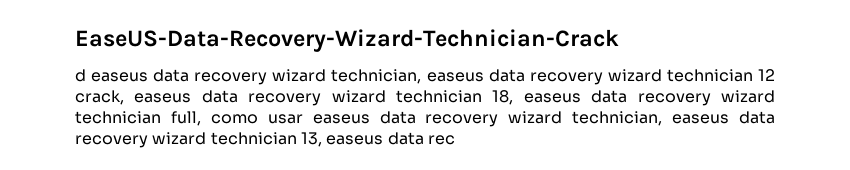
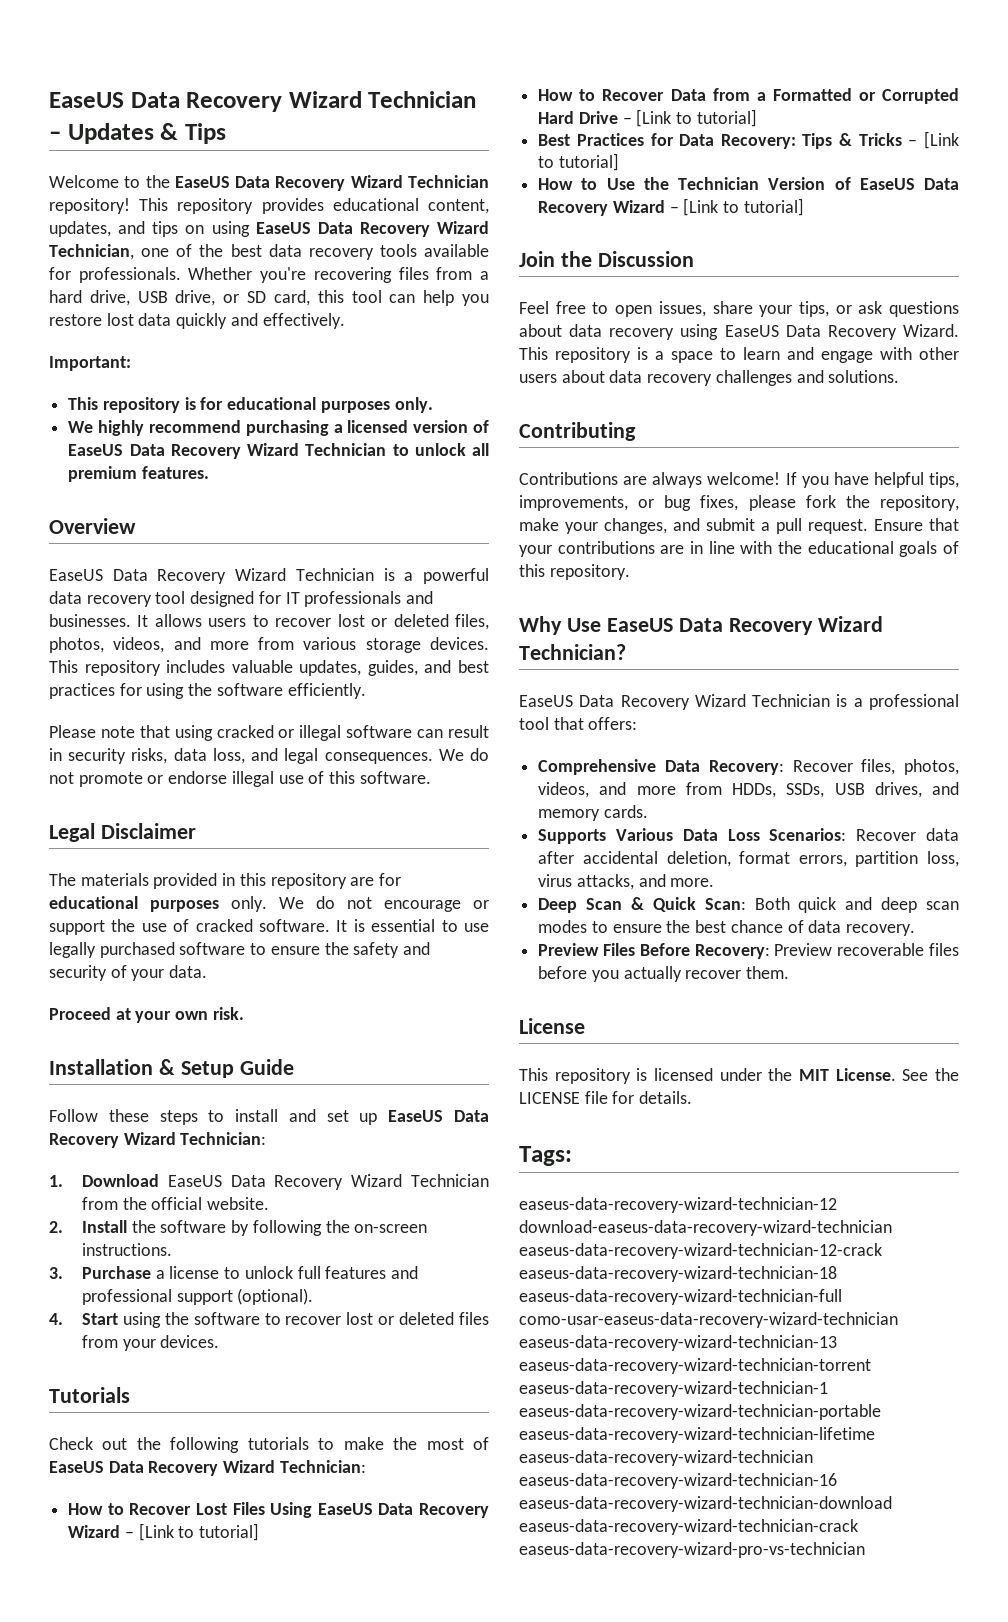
[75,29,619,52] [75,69,775,85] [75,90,776,106] [75,111,775,127] [75,132,455,148] EaseUS-Data-Recovery-Wizard-Technician-Crack // d easeus data recovery wizard technician, easeus data recovery wizard technician 12 crack, easeus data recovery wizard technician 18, easeus data recovery wizard technician full, como usar easeus data recovery wizard technician, easeus data recovery wizard technician 13, easeus data rec -> [49,91,477,112] [49,123,226,144] [49,175,489,191] [49,198,489,214] [49,221,489,237] [49,244,489,260] [49,267,490,283] [49,290,489,306] [49,313,345,329] [49,356,131,371] [68,397,433,413] [68,420,489,436] [68,443,489,459] [68,466,209,482] [49,518,136,534] [49,568,490,584] [49,591,434,607] [49,614,489,630] [49,637,489,653] [49,660,489,676] [49,683,366,699] [49,725,490,741] [49,748,490,764] [49,771,431,787] [49,823,196,842] [49,873,402,889] [49,896,489,912] [49,919,489,935] [49,942,431,958] [49,965,208,981] [49,1007,244,1023] [49,1059,294,1078] [49,1109,489,1125] [49,1132,267,1148] [49,1174,490,1190] [81,1197,270,1210] [49,1220,428,1236] [81,1243,172,1256] [49,1266,418,1279] [81,1288,314,1305] [49,1312,489,1328] [81,1335,220,1351] [49,1387,130,1403] [49,1437,490,1453] [49,1460,366,1476] [68,1502,489,1518] [68,1523,260,1541] [538,88,959,104] [538,109,757,127] [538,131,960,149] [538,153,619,171] [538,177,959,190] [538,198,804,216] [519,251,694,267] [519,301,959,317] [519,324,959,340] [519,347,959,363] [519,370,900,386] [519,422,636,441] [519,472,959,488] [519,495,959,511] [519,518,959,534] [519,541,959,557] [519,564,630,580] [519,616,883,635] [519,644,626,660] [519,694,959,710] [519,717,638,730] [538,759,959,775] [538,782,959,798] [538,805,648,821] [538,828,959,844] [538,851,959,867] [538,874,715,890] [538,897,959,913] [538,920,916,936] [538,943,959,959] [538,966,790,982] [519,1018,585,1034] [519,1068,959,1084] [519,1091,693,1104] [519,1146,572,1166] [519,1197,837,1213] [519,1220,892,1236] [519,1243,882,1259] [519,1266,837,1282] [519,1289,842,1305] [519,1312,898,1328] [519,1335,837,1351] [519,1358,871,1374] [519,1381,828,1397] [519,1404,881,1420] [519,1427,875,1443] [519,1450,813,1466] [519,1473,837,1489] [519,1496,892,1512] [519,1519,858,1535] [519,1542,865,1558] EaseUS Data Recovery Wizard Technician – Updates & Tips // Welcome to the EaseUS Data Recovery Wizard Technician repository! This repository provides educational content, updates, and tips on using EaseUS Data Recovery Wizard Technician, one of the best data recovery tools available for professionals. Whether you're recovering files from a hard drive, USB drive, or SD card, this tool can help you restore lost data quickly and effectively. // Important: // This repository is for educational purposes only. // We highly recommend purchasing a licensed version of EaseUS Data Recovery Wizard Technician to unlock all premium features. // Overview // EaseUS Data Recovery Wizard Technician is a powerful data recovery tool designed for IT professionals and businesses. It allows users to recover lost or deleted files, photos, videos, and more from various storage devices. This repository includes valuable updates, guides, and best practices for using the software efficiently. // Please note that using cracked or illegal software can result in security risks, data loss, and legal consequences. We do not promote or endorse illegal use of this software. // Legal Disclaimer // The materials provided in this repository are for educational purposes only. We do not encourage or support the use of cracked software. It is essential to use legally purchased software to ensure the safety and security of your data. // Proceed at your own risk. // Installation & Setup Guide // Follow these steps to install and set up EaseUS Data Recovery Wizard Technician: // 1. Download EaseUS Data Recovery Wizard Technician from the official website. // 2. Install the software by following the on-screen instructions. // 3. Purchase a license to unlock full features and professional support (optional). // 4. Start using the software to recover lost or deleted files from your devices. // Tutorials // Check out the following tutorials to make the most of EaseUS Data Recovery Wizard Technician: // How to Recover Lost Files Using EaseUS Data Recovery Wizard – [Link to tutorial] // How to Recover Data from a Formatted or Corrupted Hard Drive – [Link to tutorial] // Best Practices for Data Recovery: Tips & Tricks – [Link to tutorial] // How to Use the Technician Version of EaseUS Data Recovery Wizard – [Link to tutorial] // Join the Discussion // Feel free to open issues, share your tips, or ask questions about data recovery using EaseUS Data Recovery Wizard. This repository is a space to learn and engage with other users about data recovery challenges and solutions. // Contributing // Contributions are always welcome! If you have helpful tips, improvements, or bug fixes, please fork the repository, make your changes, and submit a pull request. Ensure that your contributions are in line with the educational goals of this repository. // Why Use EaseUS Data Recovery Wizard Technician? // EaseUS Data Recovery Wizard Technician is a professional tool that offers: // Comprehensive Data Recovery: Recover files, photos, videos, and more from HDDs, SSDs, USB drives, and memory cards. // Supports Various Data Loss Scenarios: Recover data after accidental deletion, format errors, partition loss, virus attacks, and more. // Deep Scan & Quick Scan: Both quick and deep scan modes to ensure the best chance of data recovery. // Preview Files Before Recovery: Preview recoverable files before you actually recover them. // License // This repository is licensed under the MIT License. See the LICENSE file for details. // Tags: // easeus-data-recovery-wizard-technician-12 download-easeus-data-recovery-wizard-technician easeus-data-recovery-wizard-technician-12-crack easeus-data-recovery-wizard-technician-18 easeus-data-recovery-wizard-technician-full como-usar-easeus-data-recovery-wizard-technician easeus-data-recovery-wizard-technician-13 easeus-data-recovery-wizard-technician-torrent easeus-data-recovery-wizard-technician-1 easeus-data-recovery-wizard-technician-portable easeus-data-recovery-wizard-technician-lifetime easeus-data-recovery-wizard-technician easeus-data-recovery-wizard-technician-16 easeus-data-recovery-wizard-technician-download easeus-data-recovery-wizard-technician-crack easeus-data-recovery-wizard-pro-vs-technician

